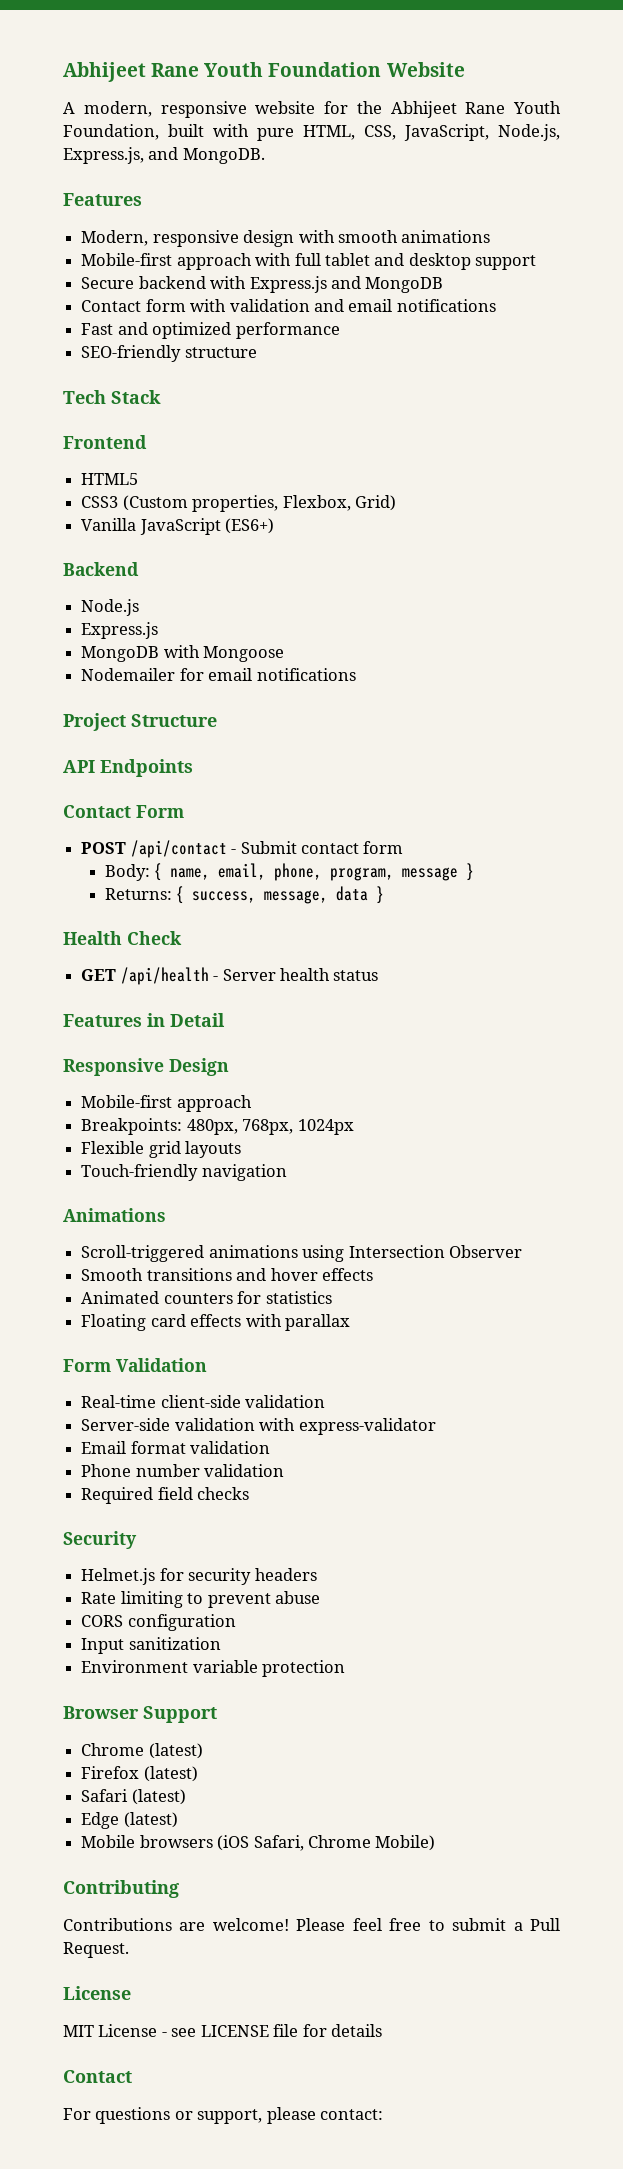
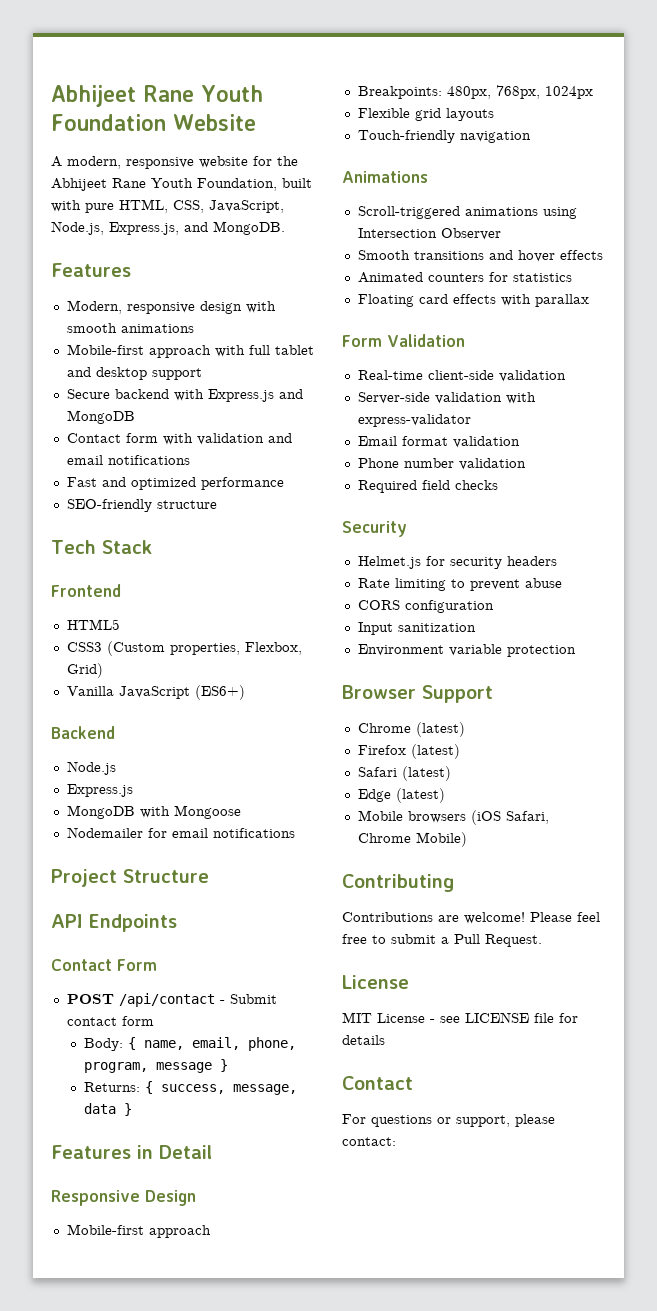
[63,931,182,945] [81,967,379,985] // Health Check // GET /api/health - Server health status -> (132, 1109) none

